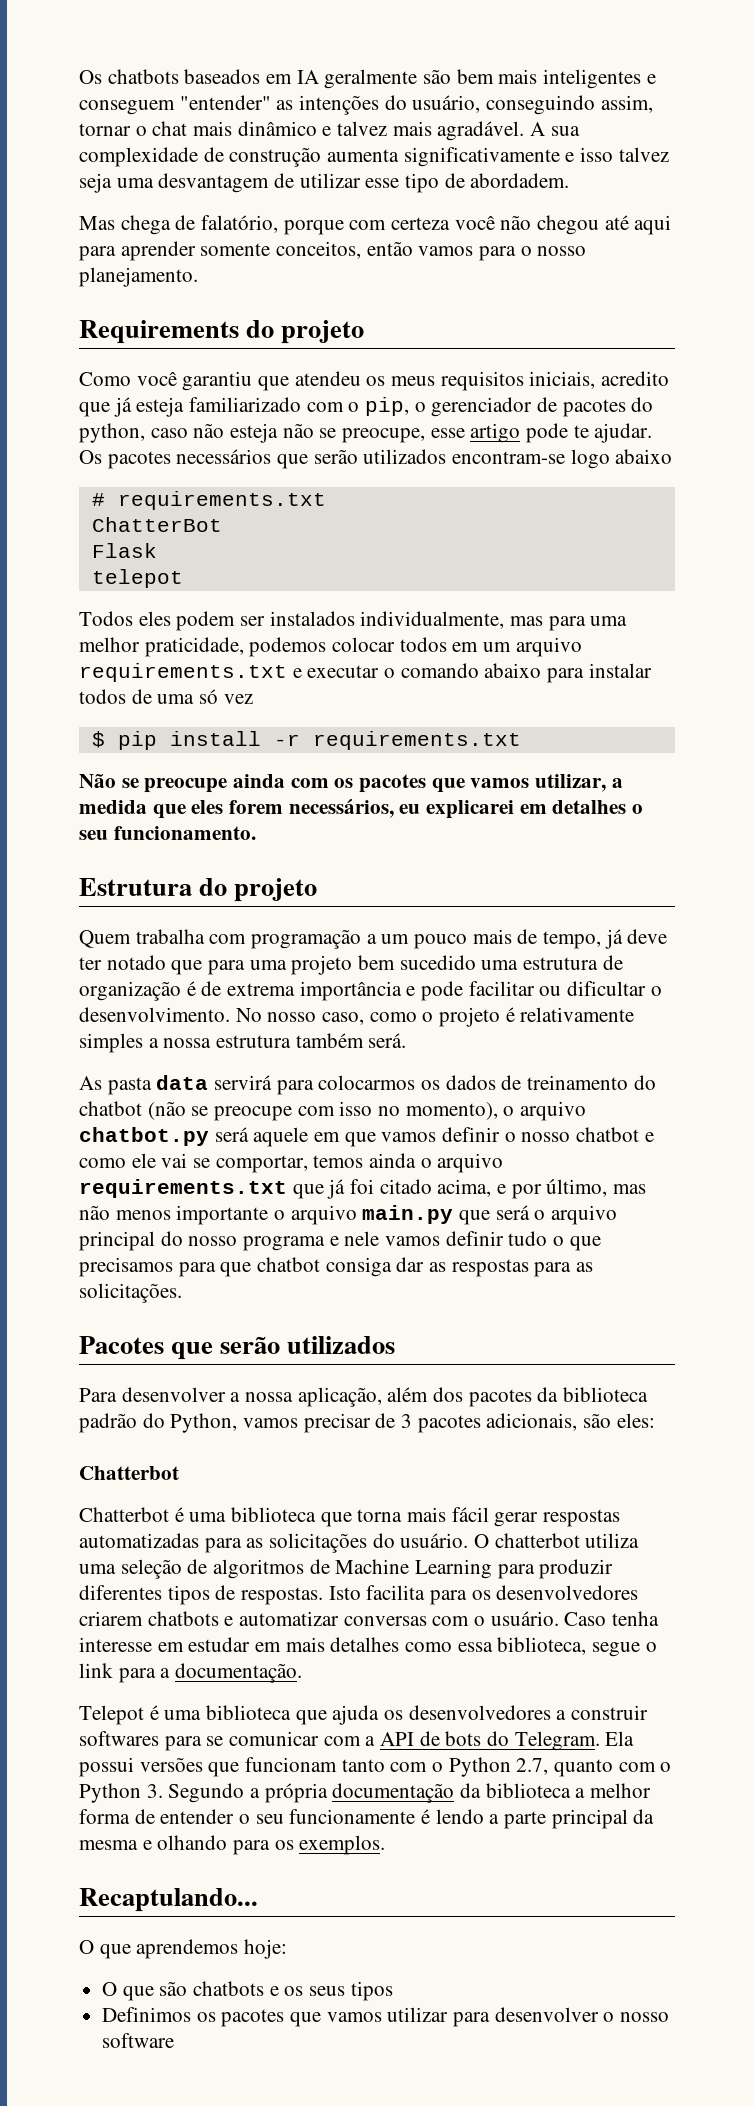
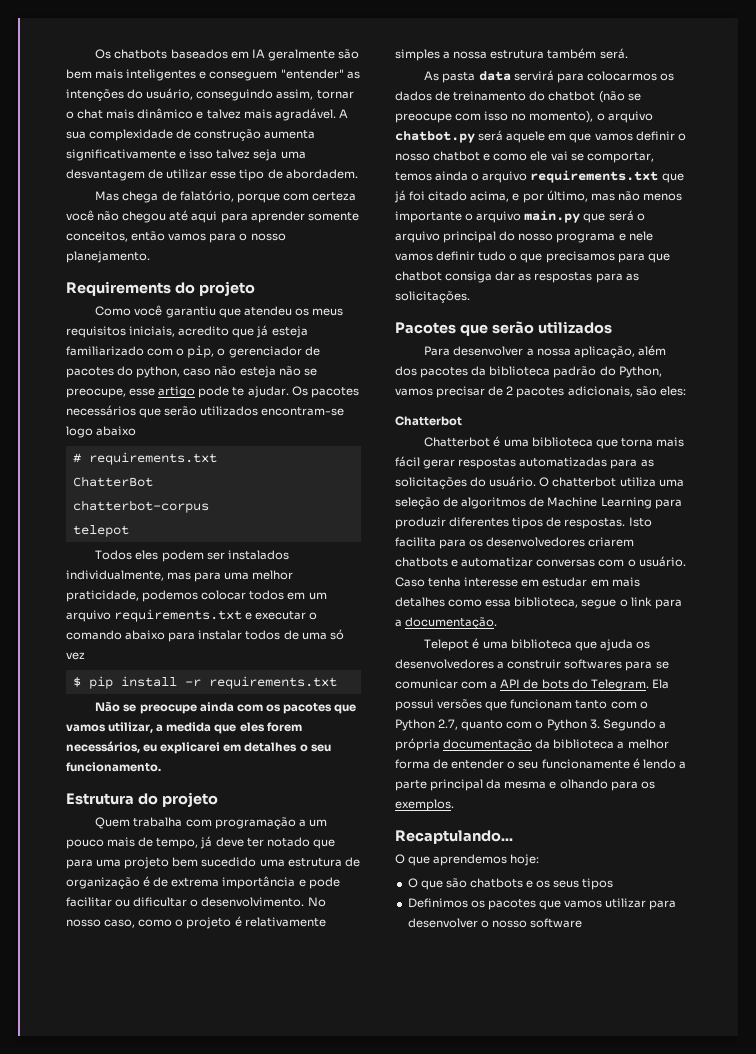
[91,543,157,558] Flask -> [72,500,209,513] chatterbot-corpus
[401,1414,413,1428] 3 -> [506,386,514,395] 2

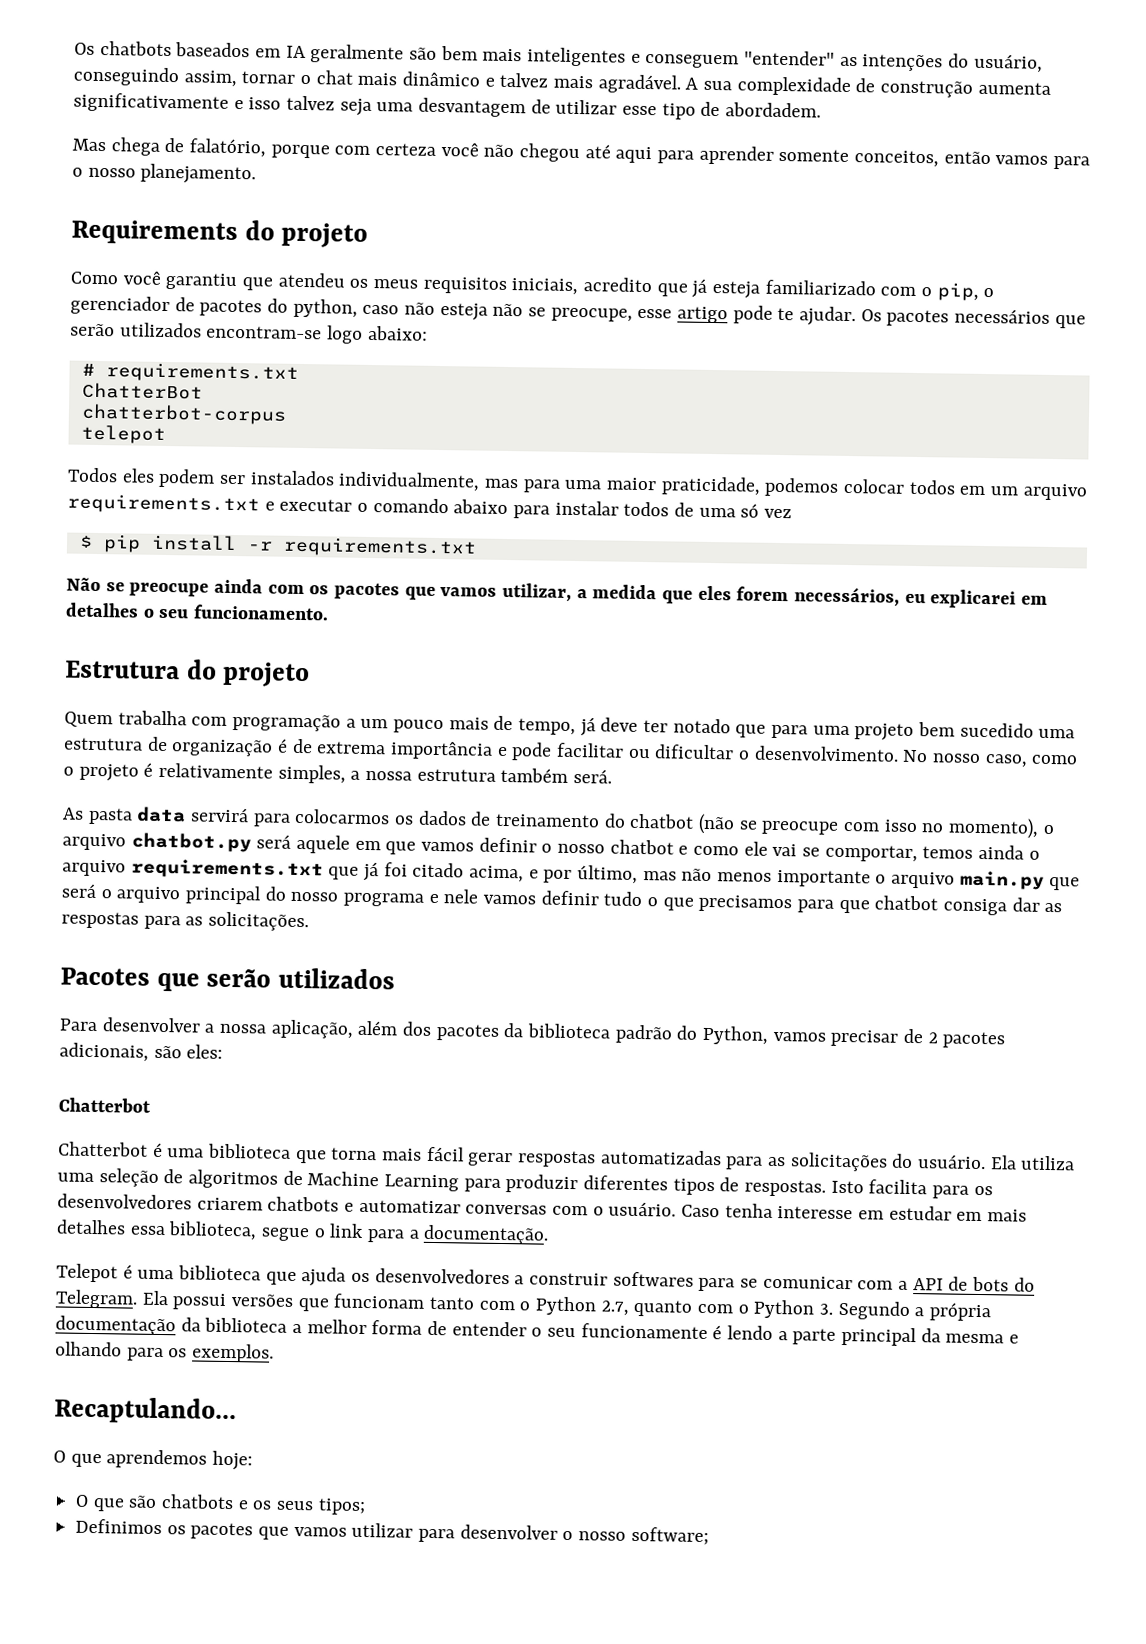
[96,426,137,436] abaixo -> [367,325,428,341] abaixo:
[252,570,294,580] melhor -> [606,477,658,491] maior
[395,49,440,61] simples -> [277,764,346,784] simples,
[539,477,617,487] O chatterbot -> [989,1155,1017,1170] Ela
[448,599,483,607] como -> (126, 1227) none
[582,878,614,890] tipos -> [317,1498,366,1516] tipos;
[529,918,582,928] software -> [630,1526,709,1546] software;

